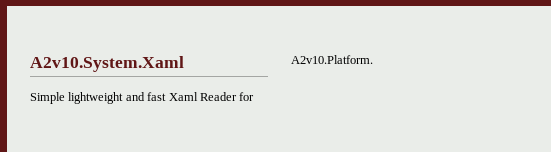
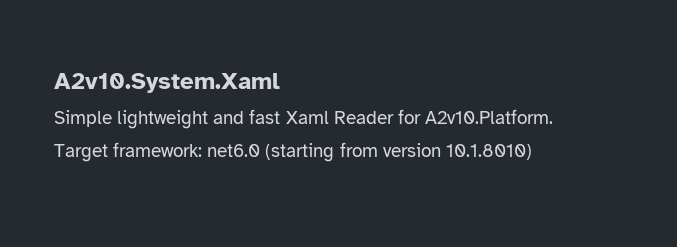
(373, 59) none -> [54,142,532,162] // Target framework: net6.0 (starting from version 10.1.8010)

